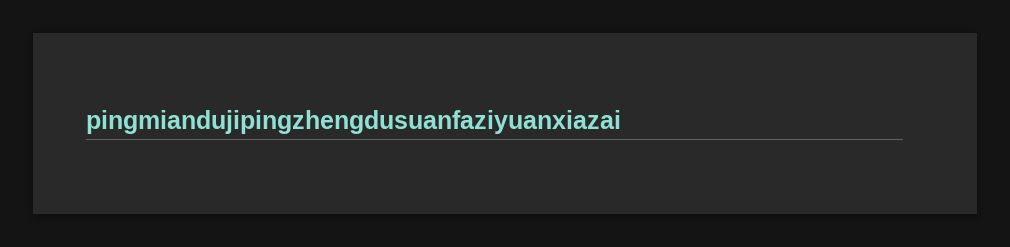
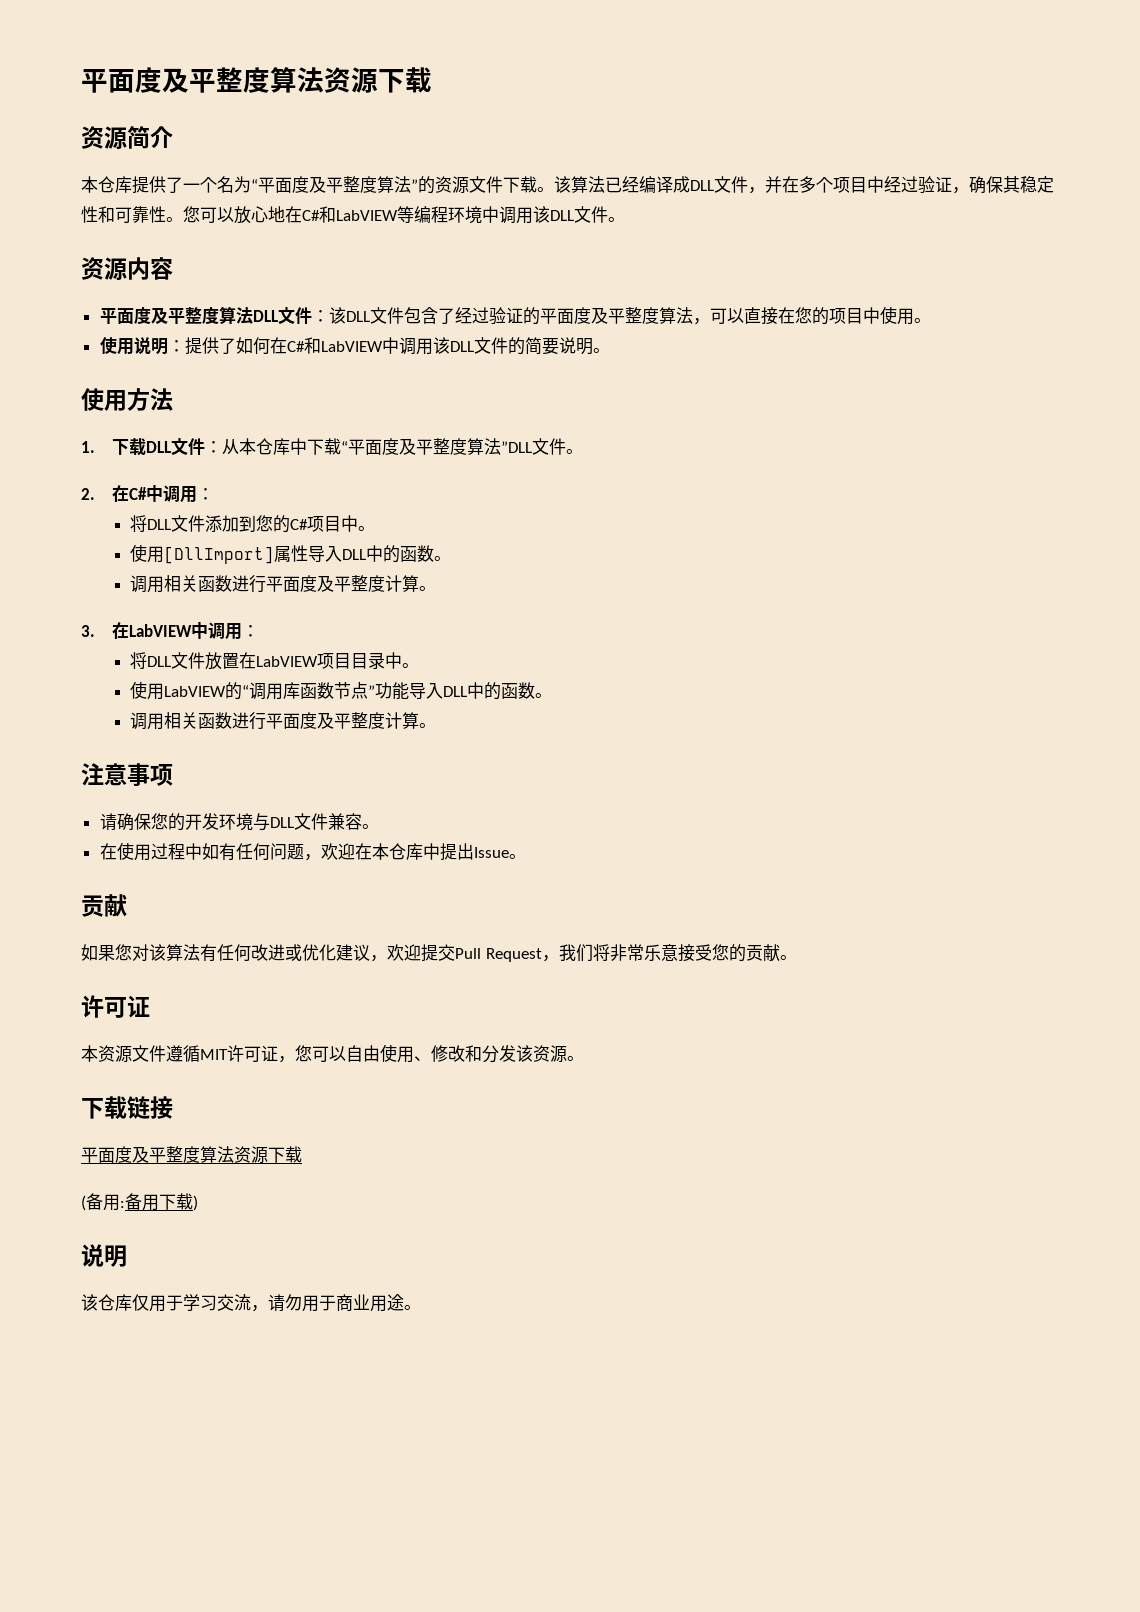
[86,110,621,134] pingmiandujipingzhengdusuanfaziyuanxiazai -> [81,67,432,93] [81,126,173,150] [81,176,1054,194] [81,206,625,224] [81,257,173,281] [99,306,931,325] [99,337,610,355] [81,388,173,411] [81,438,583,456] [81,485,214,503] [130,515,376,533] [130,544,452,564] [130,575,437,593] [81,622,259,640] [130,652,420,670] [130,681,553,700] [130,712,437,730] [81,763,173,786] [99,813,379,831] [99,842,526,861] [81,894,127,917] [81,944,797,962] [81,995,150,1018] [81,1044,584,1063] [81,1096,173,1119] [81,1146,302,1164] [81,1193,198,1211] [81,1244,127,1267] [81,1294,421,1312] 平面度及平整度算法资源下载 // 资源简介 // 本仓库提供了一个名为“平面度及平整度算法”的资源文件下载。该算法已经编译成DLL文件，并在多个项目中经过验证，确保其稳定性和可靠性。您可以放心地在C#和LabVIEW等编程环境中调用该DLL文件。 // 资源内容 // 平面度及平整度算法DLL文件：该DLL文件包含了经过验证的平面度及平整度算法，可以直接在您的项目中使用。 // 使用说明：提供了如何在C#和LabVIEW中调用该DLL文件的简要说明。 // 使用方法 // 1.下载DLL文件：从本仓库中下载“平面度及平整度算法”DLL文件。 // 2.在C#中调用： // 将DLL文件添加到您的C#项目中。 // 使用[DllImport]属性导入DLL中的函数。 // 调用相关函数进行平面度及平整度计算。 // 3.在LabVIEW中调用： // 将DLL文件放置在LabVIEW项目目录中。 // 使用LabVIEW的“调用库函数节点”功能导入DLL中的函数。 // 调用相关函数进行平面度及平整度计算。 // 注意事项 // 请确保您的开发环境与DLL文件兼容。 // 在使用过程中如有任何问题，欢迎在本仓库中提出Issue。 // 贡献 // 如果您对该算法有任何改进或优化建议，欢迎提交Pull Request，我们将非常乐意接受您的贡献。 // 许可证 // 本资源文件遵循MIT许可证，您可以自由使用、修改和分发该资源。 // 下载链接 // 平面度及平整度算法资源下载 // (备用:备用下载) // 说明 // 该仓库仅用于学习交流，请勿用于商业用途。

